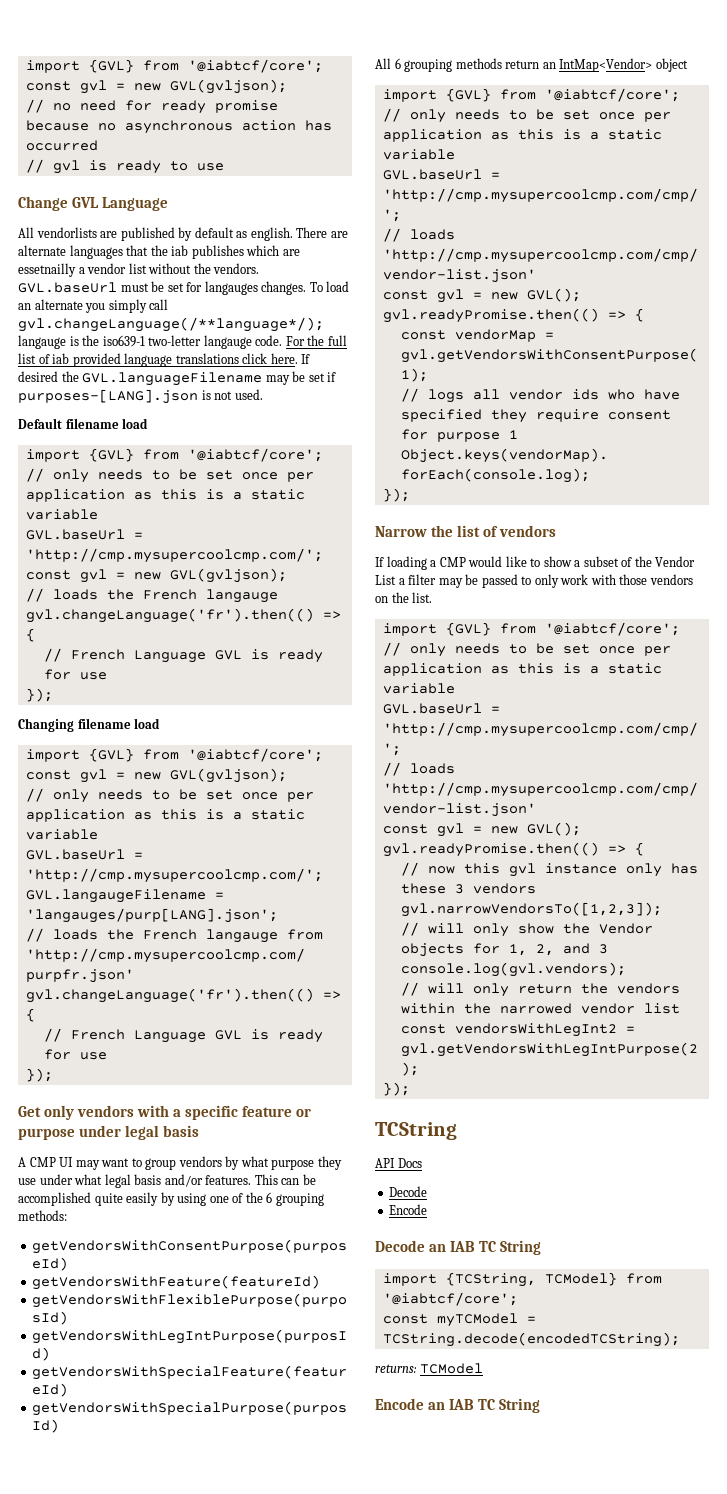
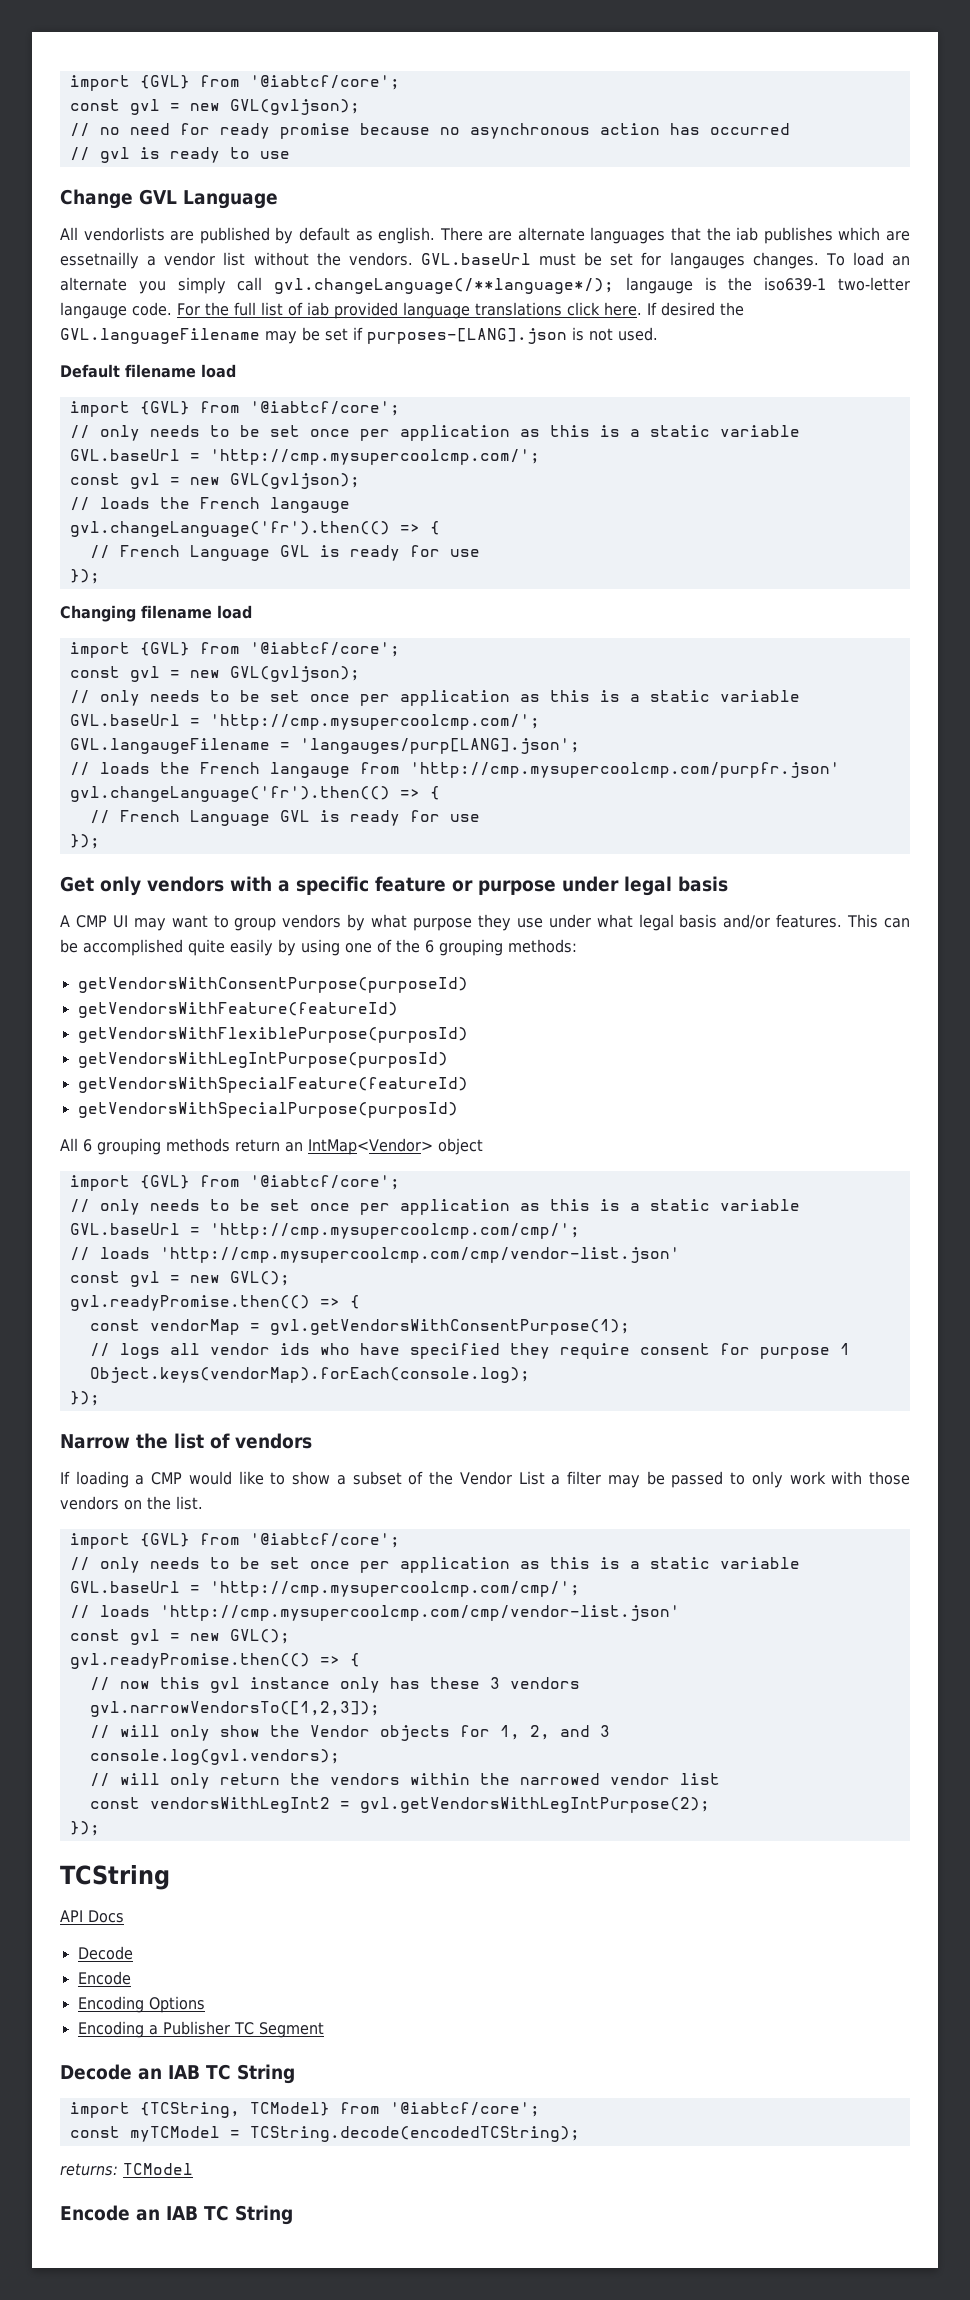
(428, 1209) none -> [77,1996,205,2013] [77,2021,324,2038] // Encoding Options // Encoding a Publisher TC Segment

